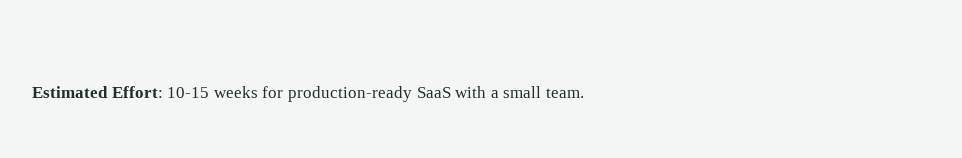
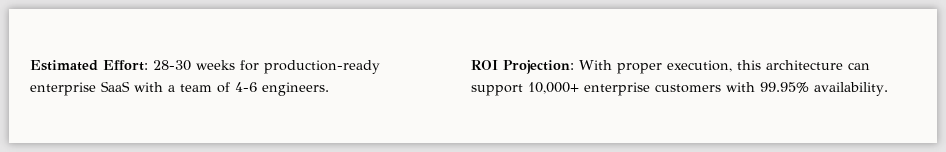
[167,87,210,98] 10-15 -> [153,60,191,71] 28-30
(412, 94) none -> [30,82,96,96] enterprise
[503,86,584,98] small team. -> [180,82,329,96] [471,60,870,74] [471,82,888,96] team of 4-6 engineers. // ROI Projection: With proper execution, this architecture can support 10,000+ enterprise customers with 99.95% availability.

